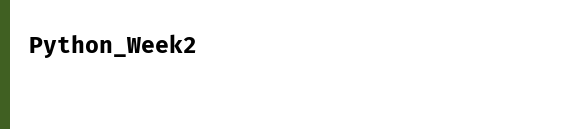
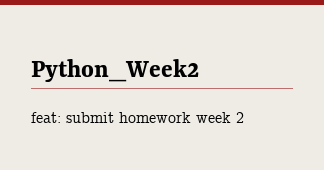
(197, 46) none -> [31,112,244,123] // feat: submit homework week 2

